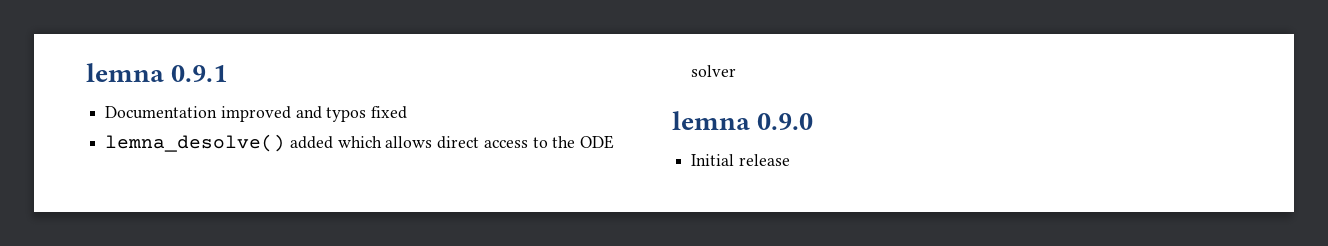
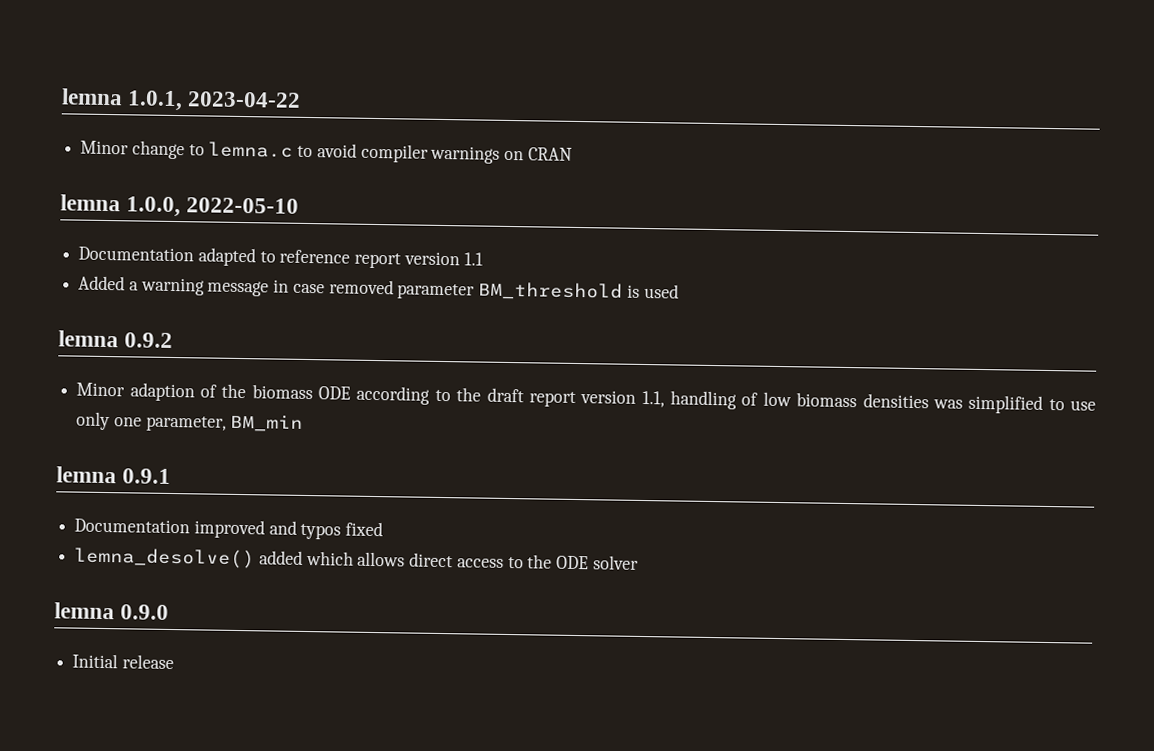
[86,63,164,82] lemna -> [61,88,302,112] [80,140,573,164] [60,194,300,218] [78,246,483,269] [78,275,679,301] [58,330,174,349] [76,382,1096,414] [76,411,304,432] [56,466,117,484] lemna 1.0.1, 2023-04-22 // Minor change to lemna.c to avoid compiler warnings on CRAN // lemna 1.0.0, 2022-05-10 // Documentation adapted to reference report version 1.1 // Added a warning message in case removed parameter BM_threshold is used // lemna 0.9.2 // Minor adaption of the biomass ODE according to the draft report version 1.1, handling of low biomass densities was simplified to use only one parameter, BM_min // lemna

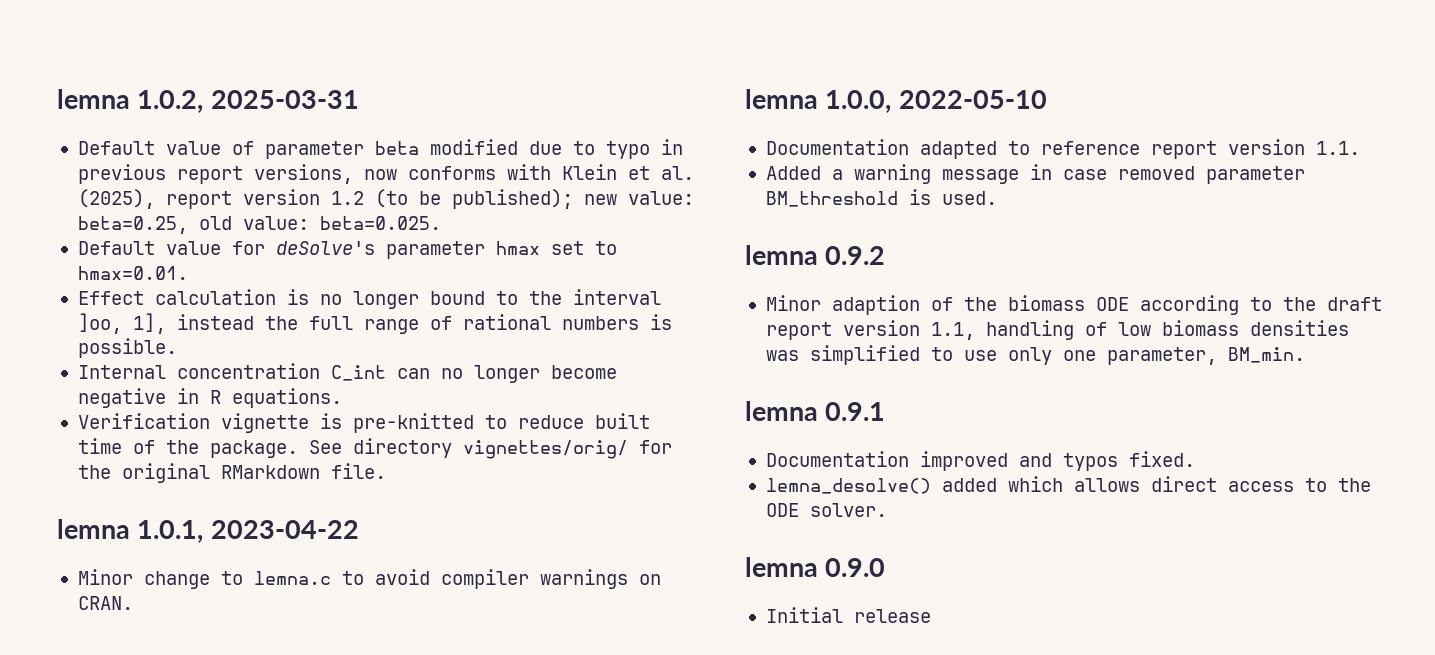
[61,88,123,106] lemna -> [57,89,359,113] [77,139,683,159] [77,164,694,184] [77,189,694,209] [77,216,441,234] [77,241,617,259] [77,266,188,280] [77,289,661,309] [77,313,672,334] [77,338,177,358] [77,363,617,383] [77,388,342,408] [77,413,650,433] [77,438,672,459] [77,463,386,483] [57,519,130,539] lemna 1.0.2, 2025-03-31 // Default value of parameter beta modified due to typo in previous report versions, now conforms with Klein et al. (2025), report version 1.2 (to be published); new value: beta=0.25, old value: beta=0.025. // Default value for deSolve's parameter hmax set to hmax=0.01. // Effect calculation is no longer bound to the interval ]oo, 1], instead the full range of rational numbers is possible. // Internal concentration C_int can no longer become negative in R equations. // Verification vignette is pre-knitted to reduce built time of the package. See directory vignettes/orig/ for the original RMarkdown file. // lemna
[527,147,573,161] CRAN -> [77,596,133,610] CRAN.
[463,252,483,266] 1.1 -> [1315,141,1360,155] 1.1.
[643,283,679,299] used -> [941,191,997,205] used.
[230,413,304,432] BM_min -> [1227,347,1305,363] BM_min.
[345,521,384,537] fixed -> [1128,451,1195,467] fixed.
[592,555,639,570] solver -> [809,503,887,517] solver.

